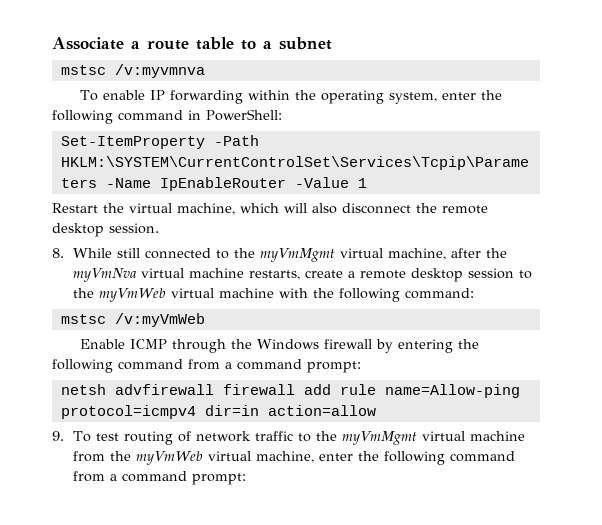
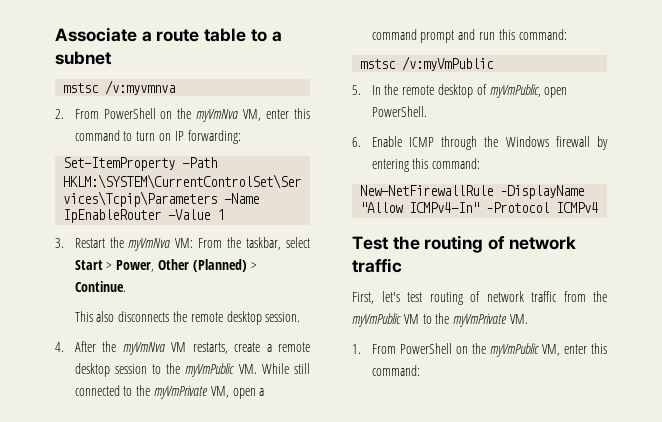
[79,90,502,104] [52,109,282,124] To enable IP forwarding within the operating system, enter the following command in PowerShell: -> [55,108,310,122] [74,130,241,144] 2. From PowerShell on the myVmNva VM, enter this command to turn on IP forwarding:
(367, 183) none -> [55,238,64,248] 3.
[129,203,488,215] [52,223,159,237] [52,248,507,262] [72,268,244,282] virtual machine, which will also disconnect the remote desktop session. // 8. While still connected to the myVmMgmt virtual machine, after the myVmNva virtual machine -> [128,237,310,251] [74,259,257,272] [74,281,126,292] [74,311,301,325] [55,341,187,355] myVmNva VM: From the taskbar, select Start > Power, Other (Planned) > Continue. // This also disconnects the remote desktop session. // 4. After the myVmNva VM
[98,288,474,302] [60,313,205,327] myVmWeb virtual machine with the following command: // mstsc /v:myVmWeb // -> [185,363,310,377] [74,385,265,399] [371,29,567,43] [360,56,495,71] [352,84,568,98] [371,106,427,117] [352,137,361,147] myVmPublic VM. While still connected to the myVmPrivate VM, open a command prompt and run this command: // mstsc /v:myVmPublic // 5. In the remote desktop of myVmPublic, open PowerShell. // 6.
[457,339,479,349] [52,359,361,373] [60,384,520,398] [60,405,376,419] [52,431,91,442] the following command from a command prompt: // netsh advfirewall firewall add rule name=Allow-ping protocol=icmpv4 dir=in action=allow // 9. To -> [412,158,481,169] [360,185,585,199] [360,202,599,213] [352,235,576,253] [352,258,402,273] [352,291,400,304] this command: // New-NetFirewallRule –DisplayName "Allow ICMPv4-In" –Protocol ICMPv4 // Test the routing of network traffic // First, let's
[297,431,525,445] [72,451,515,465] [72,471,246,485] to the myVmMgmt virtual machine from the myVmWeb virtual machine, enter the following command from a command prompt: -> [563,291,607,302] [352,313,528,327] [352,343,607,357] [371,365,420,376] from the myVmPublic VM to the myVmPrivate VM. // 1. From PowerShell on the myVmPublic VM, enter this command:

